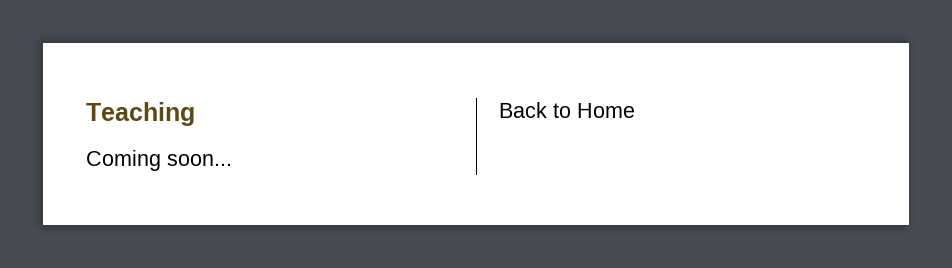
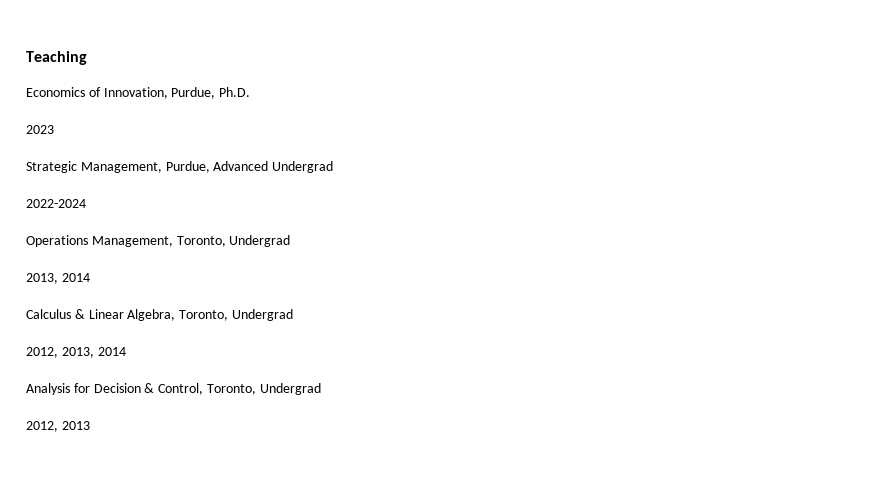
[86,150,232,171] [499,102,635,118] Coming soon... // Back to Home -> [26,87,251,99] [26,125,54,134] [26,161,334,173] [26,199,86,208] [26,235,291,247] [26,273,90,284] [26,309,293,321] [26,347,126,358] [26,383,321,395] [26,421,90,432] Economics of Innovation, Purdue, Ph.D. // 2023 // Strategic Management, Purdue, Advanced Undergrad // 2022-2024 // Operations Management, Toronto, Undergrad // 2013, 2014 // Calculus & Linear Algebra, Toronto, Undergrad // 2012, 2013, 2014 // Analysis for Decision & Control, Toronto, Undergrad // 2012, 2013

